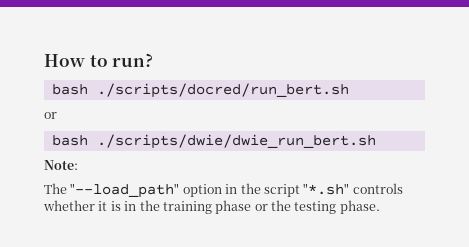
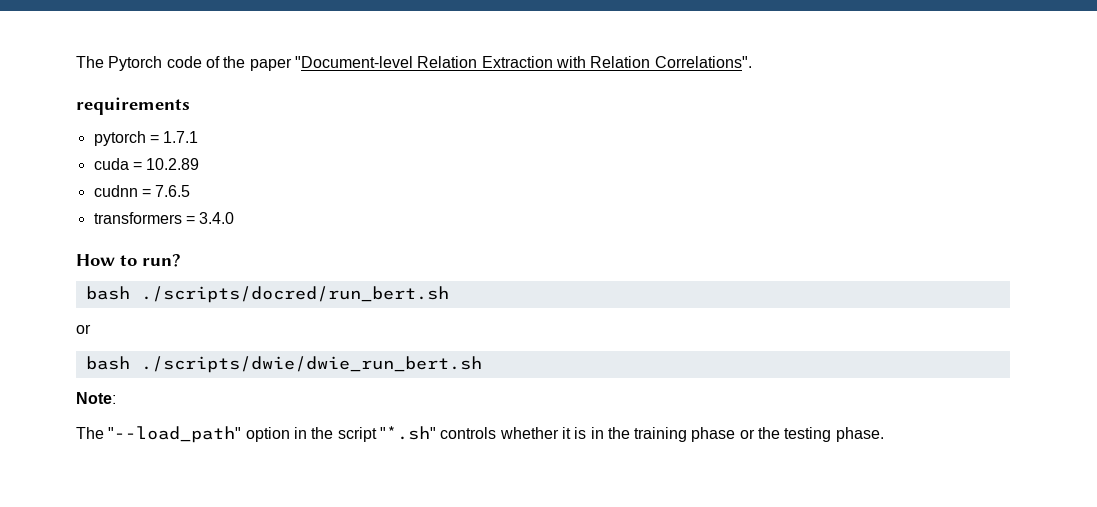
(44, 60) none -> [76,56,752,71] [76,97,190,115] [93,131,199,146] [93,158,200,170] [93,185,191,197] [93,212,235,224] The Pytorch code of the paper "Document-level Relation Extraction with Relation Correlations". // requirements // pytorch = 1.7.1 // cuda = 10.2.89 // cudnn = 7.6.5 // transformers = 3.4.0 //

